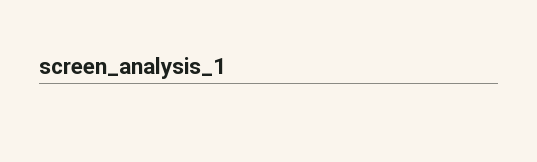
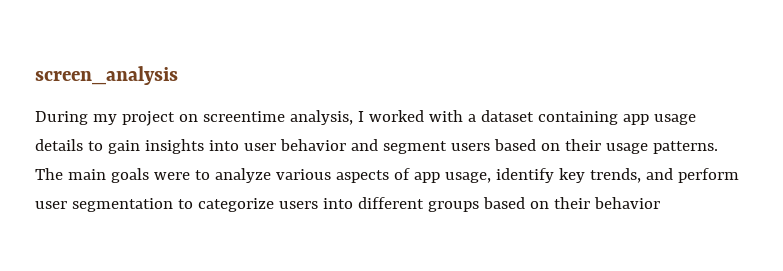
[39,57,226,79] screen_analysis_1 -> [35,66,178,85] [35,110,696,126] [35,139,718,154] [35,168,739,183] [35,197,660,212] screen_analysis // During my project on screentime analysis, I worked with a dataset containing app usage details to gain insights into user behavior and segment users based on their usage patterns. The main goals were to analyze various aspects of app usage, identify key trends, and perform user segmentation to categorize users into different groups based on their behavior

